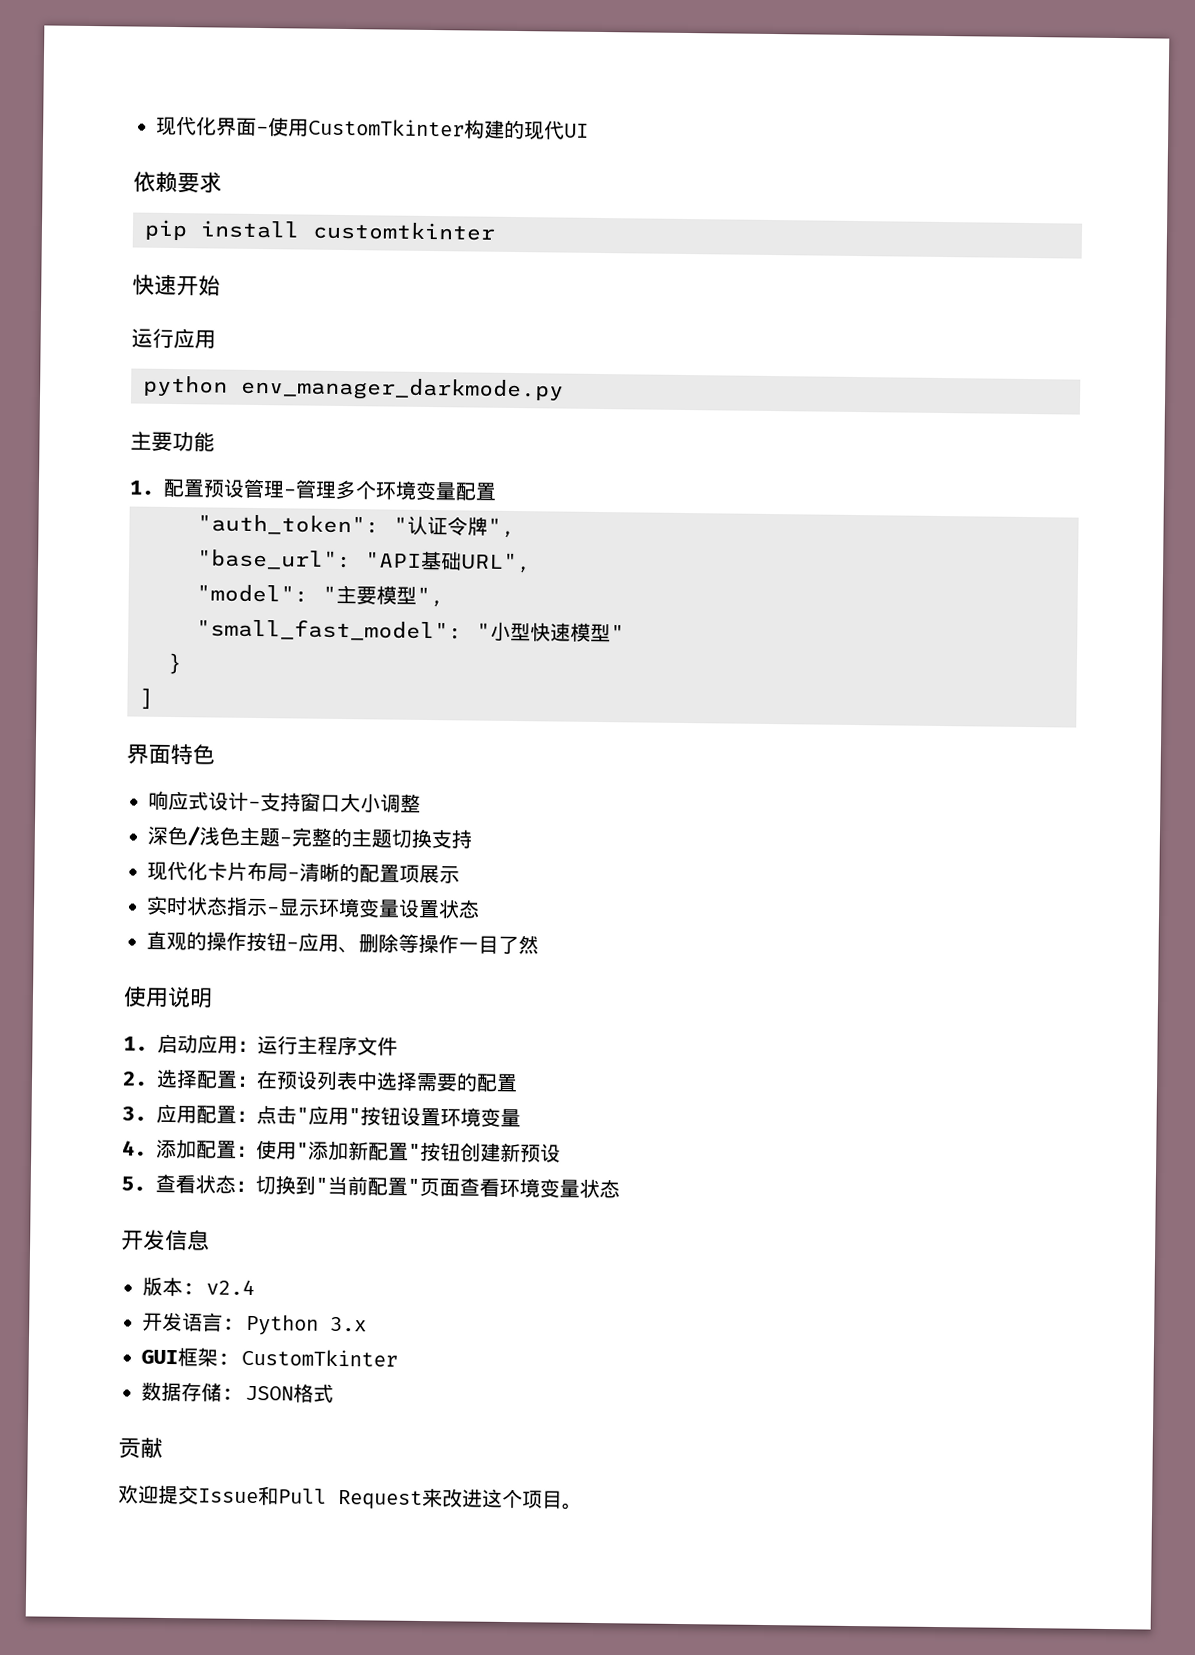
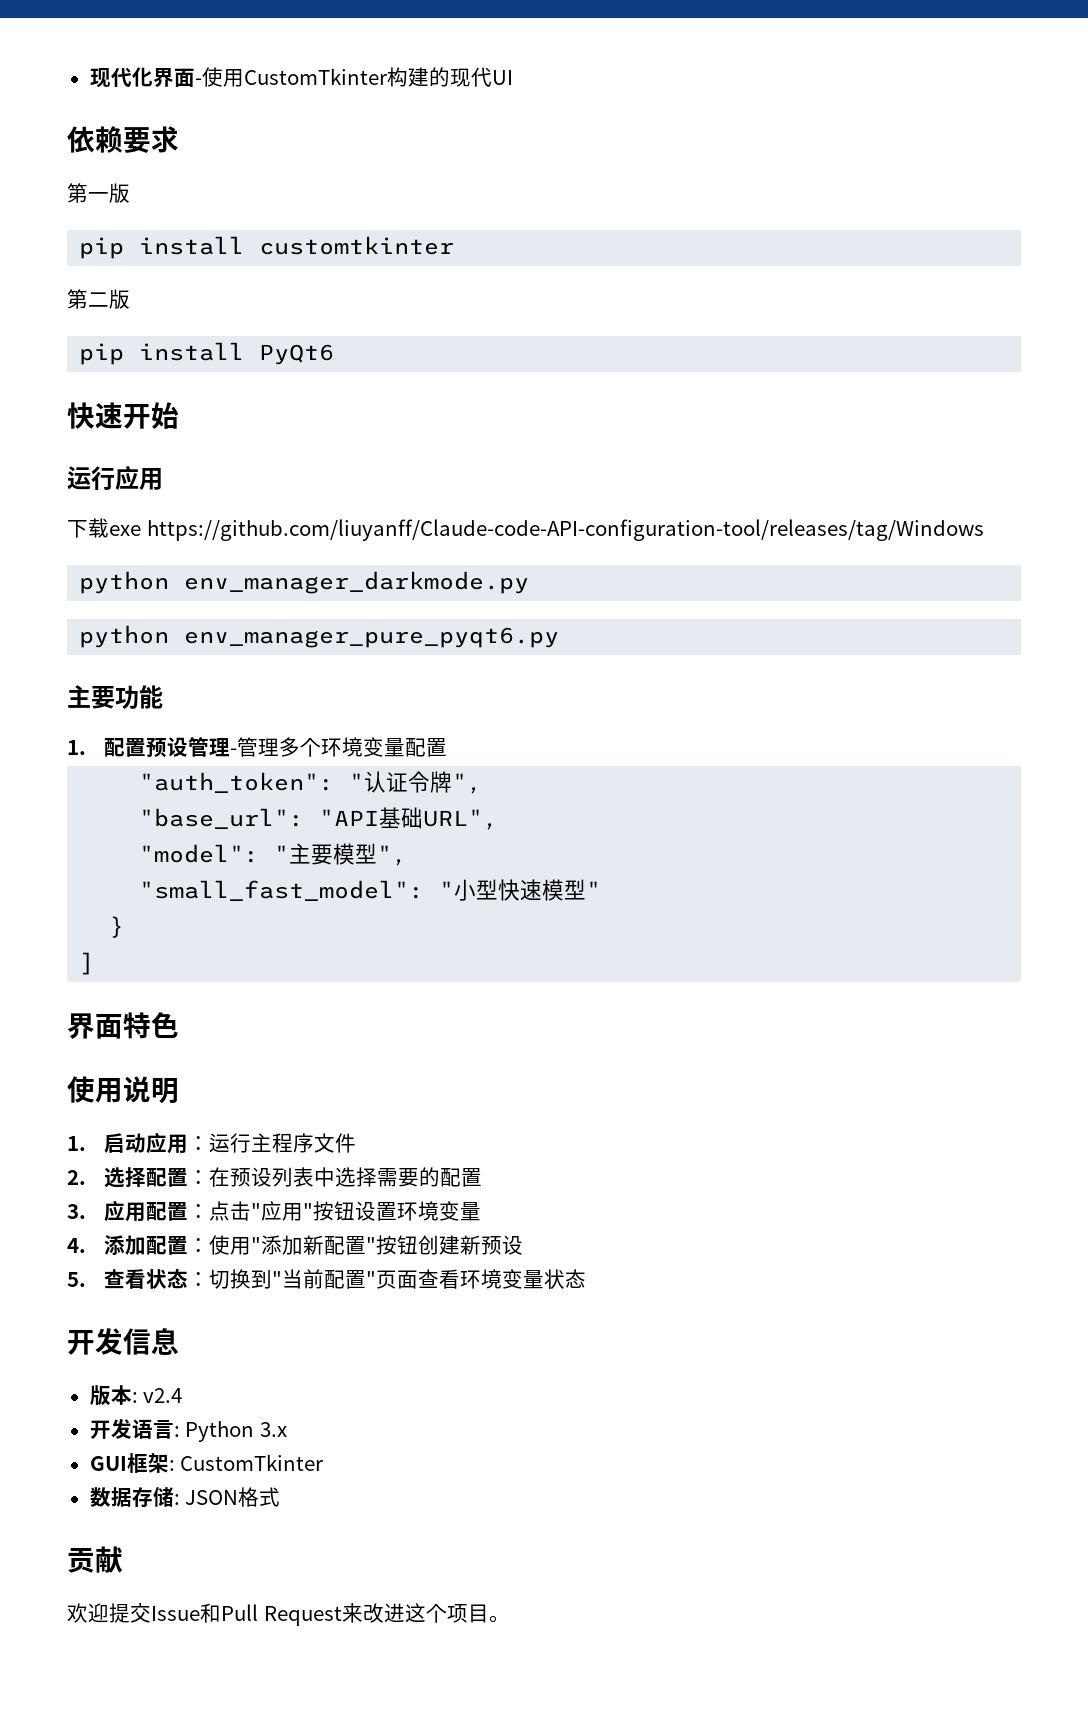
(222, 183) none -> [67,183,130,203] // 第一版
(496, 231) none -> [67,289,130,309] [79,342,335,365] // 第二版 // pip install PyQt6
(216, 339) none -> [67,518,984,541] // 下载exe https://github.com/liuyanff/Claude-code-API-configuration-tool/releases/tag/Windows
(564, 389) none -> [79,625,560,648] // python env_manager_pure_pyqt6.py
[148,790,421,813] [147,825,472,849] [147,860,460,884] [146,895,480,919] [146,930,539,955] // 响应式设计-支持窗口大小调整 // 深色/浅色主题-完整的主题切换支持 // 现代化卡片布局-清晰的配置项展示 // 实时状态指示-显示环境变量设置状态 // 直观的操作按钮-应用、删除等操作一目了然 -> (179, 1025) none

